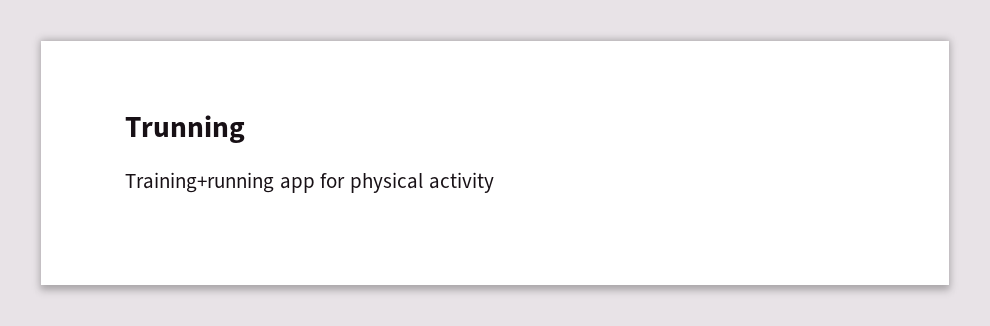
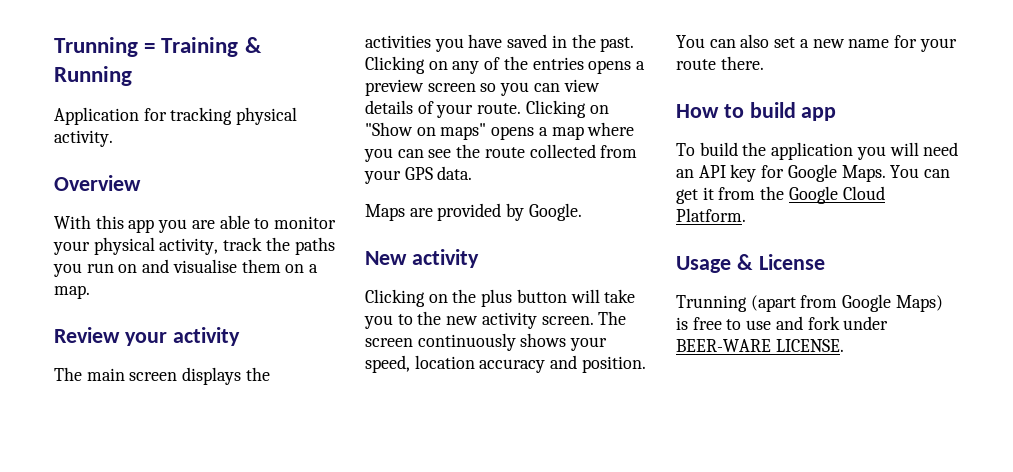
[125,115,245,143] [125,172,494,193] Trunning // Training+running app for physical activity -> [54,37,262,57] [54,66,132,86] [54,107,298,125] [54,130,113,147] [54,175,141,191] [54,215,337,233] [53,237,335,255] [53,259,319,277] [54,285,90,299] [54,327,240,346] [54,367,270,385] [365,34,635,52] [365,56,646,74] [365,79,600,96] [365,100,609,118] [365,122,635,140] [364,144,638,162] [364,166,473,184] [365,203,582,221] [365,249,479,268] [365,289,636,307] [364,311,627,329] [365,333,608,351] [365,355,646,373] [676,34,957,52] [676,56,764,70] [676,102,837,121] [676,142,959,160] [676,164,951,182] [676,186,885,204] [676,208,746,222] [676,254,825,273] [676,294,943,312] [676,316,889,330] [676,339,844,352] Trunning = Training & Running // Application for tracking physical activity. // Overview // With this app you are able to monitor your physical activity, track the paths you run on and visualise them on a map. // Review your activity // The main screen displays the activities you have saved in the past. Clicking on any of the entries opens a preview screen so you can view details of your route. Clicking on "Show on maps" opens a map where you can see the route collected from your GPS data. // Maps are provided by Google. // New activity // Clicking on the plus button will take you to the new activity screen. The screen continuously shows your speed, location accuracy and position. You can also set a new name for your route there. // How to build app // To build the application you will need an API key for Google Maps. You can get it from the Google Cloud Platform. // Usage & License // Trunning (apart from Google Maps) is free to use and fork under BEER-WARE LICENSE.

